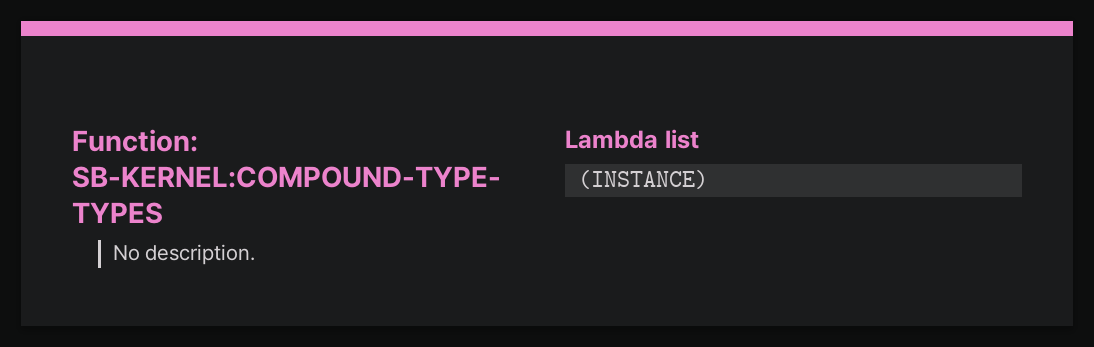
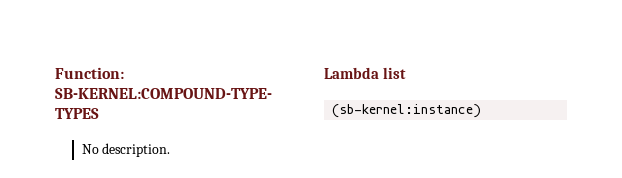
[577,170,708,189] (INSTANCE) -> [332,104,482,118] (sb-kernel:instance)

